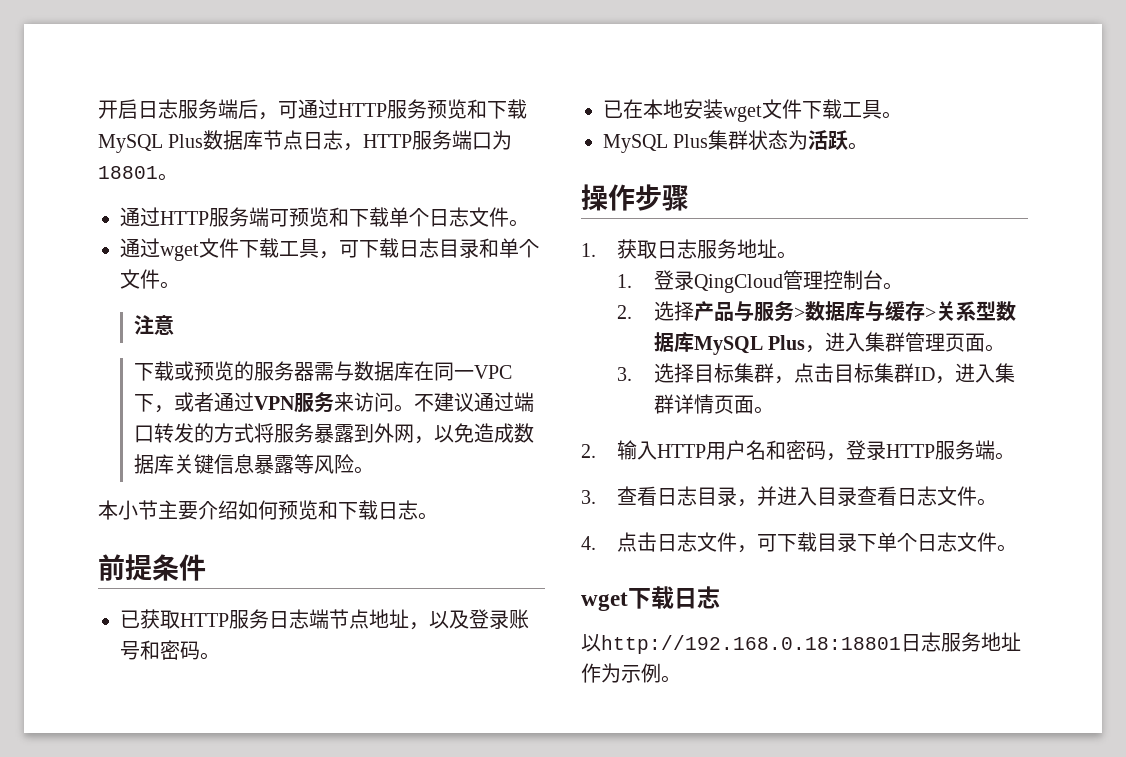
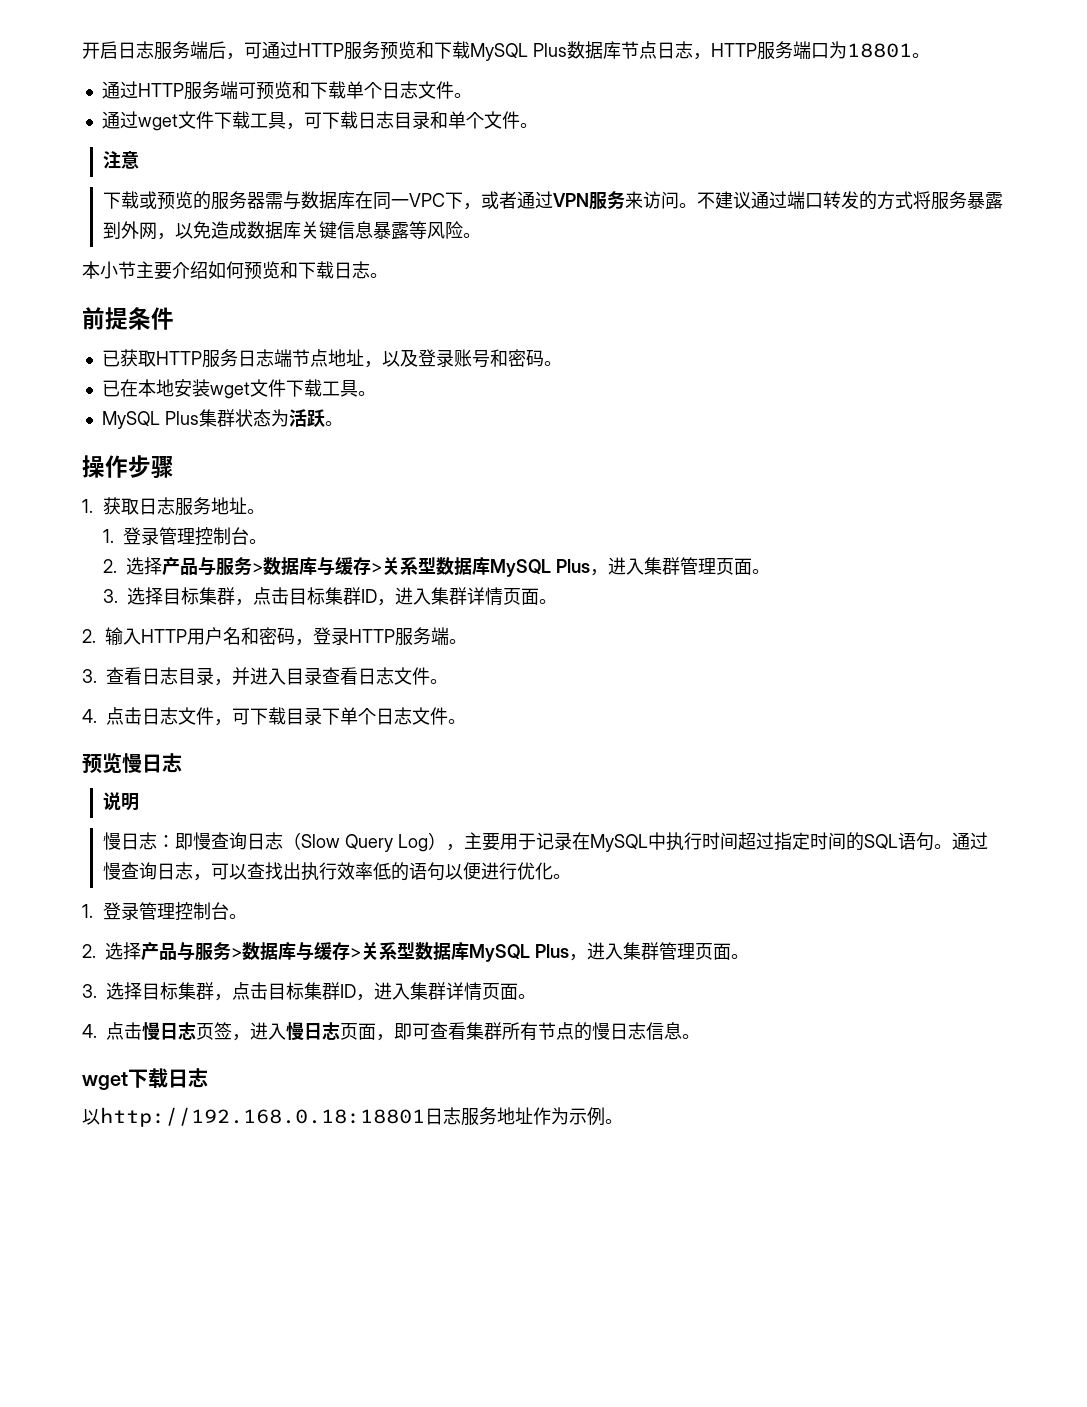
[693,274,783,293] QingCloud -> (160, 536) none
(1018, 548) none -> [82,753,182,774] [102,792,139,811] [102,832,988,852] [102,862,571,881] [82,902,247,921] [82,942,749,962] [82,982,536,1001] [82,1022,700,1041] // 预览慢日志 // 说明 // 慢日志：即慢查询日志（Slow Query Log），主要用于记录在MySQL中执行时间超过指定时间的SQL语句。通过慢查询日志，可以查找出执行效率低的语句以便进行优化。 // 1.登录管理控制台。 // 2.选择产品与服务>数据库与缓存>关系型数据库MySQL Plus，进入集群管理页面。 // 3.选择目标集群，点击目标集群ID，进入集群详情页面。 // 4.点击慢日志页签，进入慢日志页面，即可查看集群所有节点的慢日志信息。

